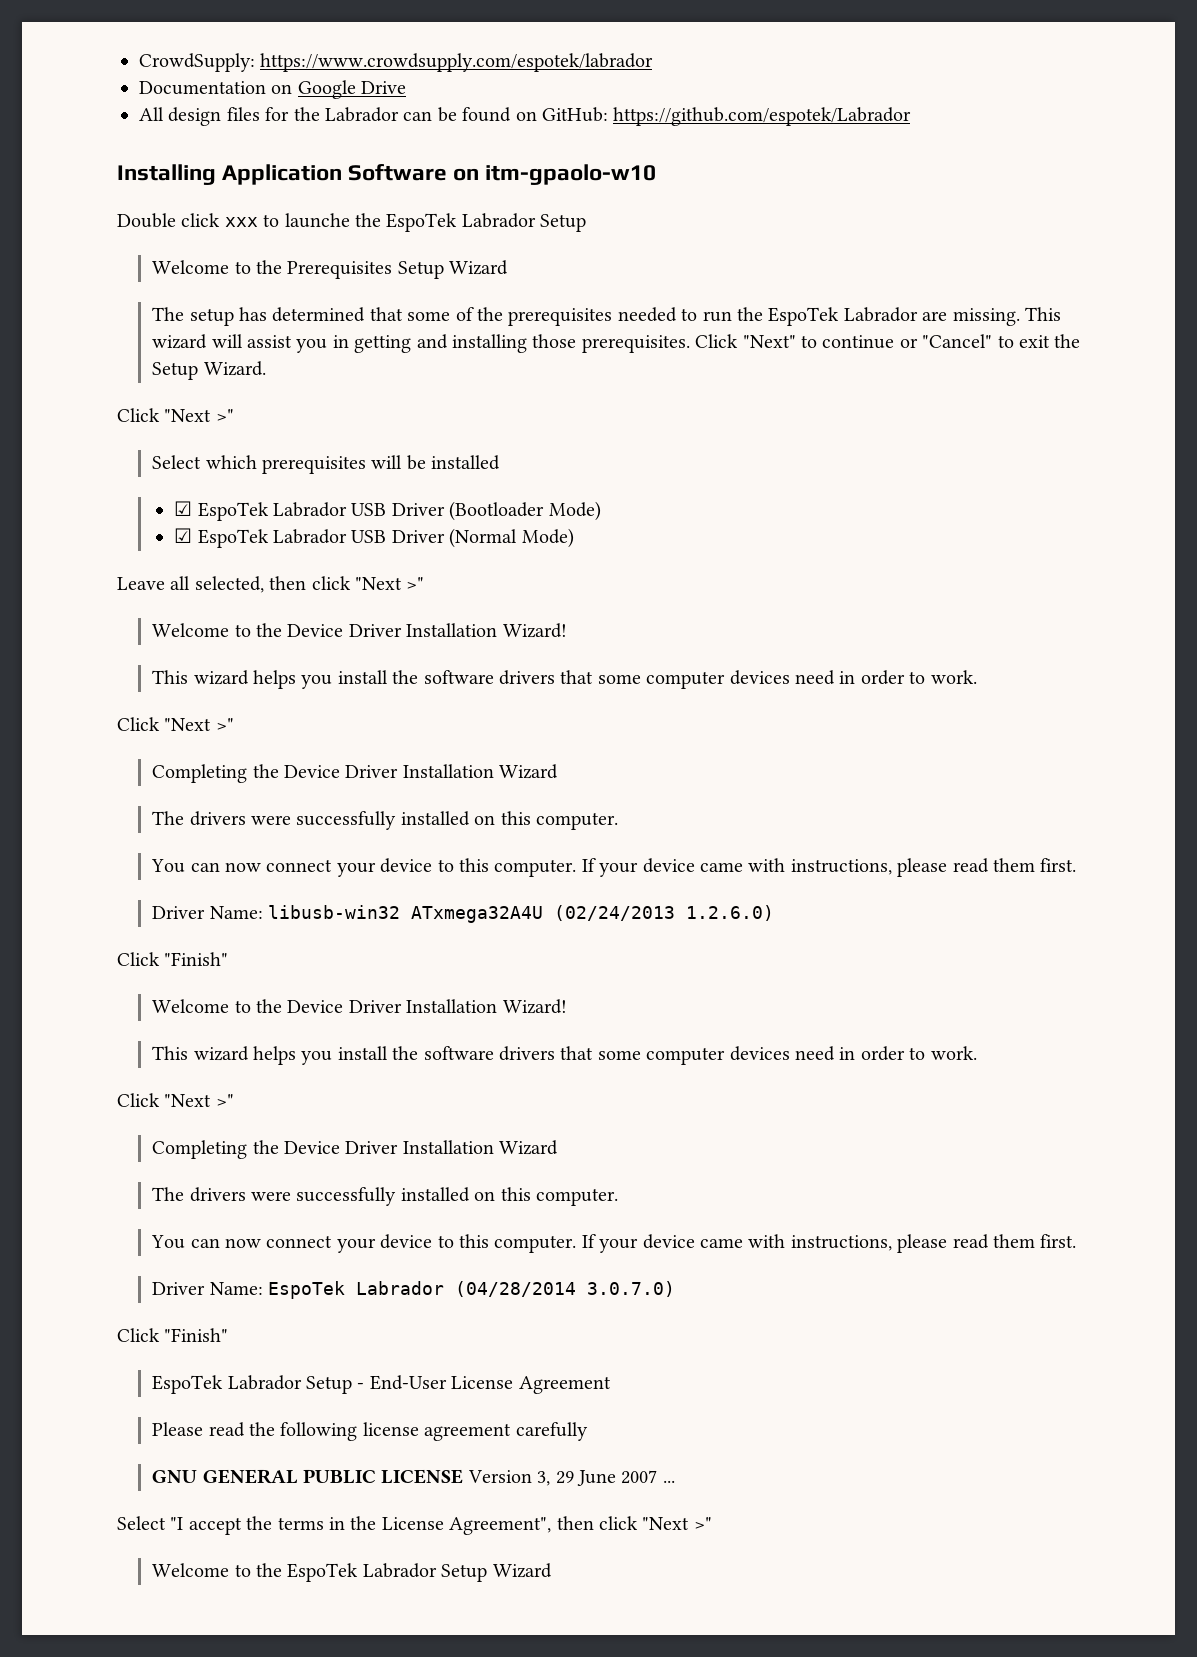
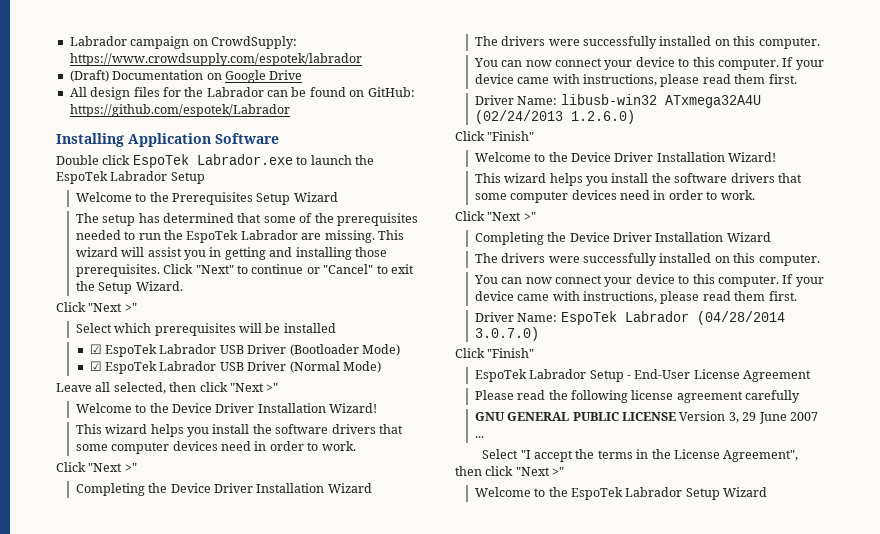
(139, 62) none -> [69,36,208,49] Labrador campaign on
(654, 62) none -> [69,70,109,82] (Draft)
[453,164,657,185] on itm-gpaolo-w10 -> (279, 138) none
[224,213,350,228] xxx to launche -> [132,154,352,168] EspoTek Labrador.exe to launch

